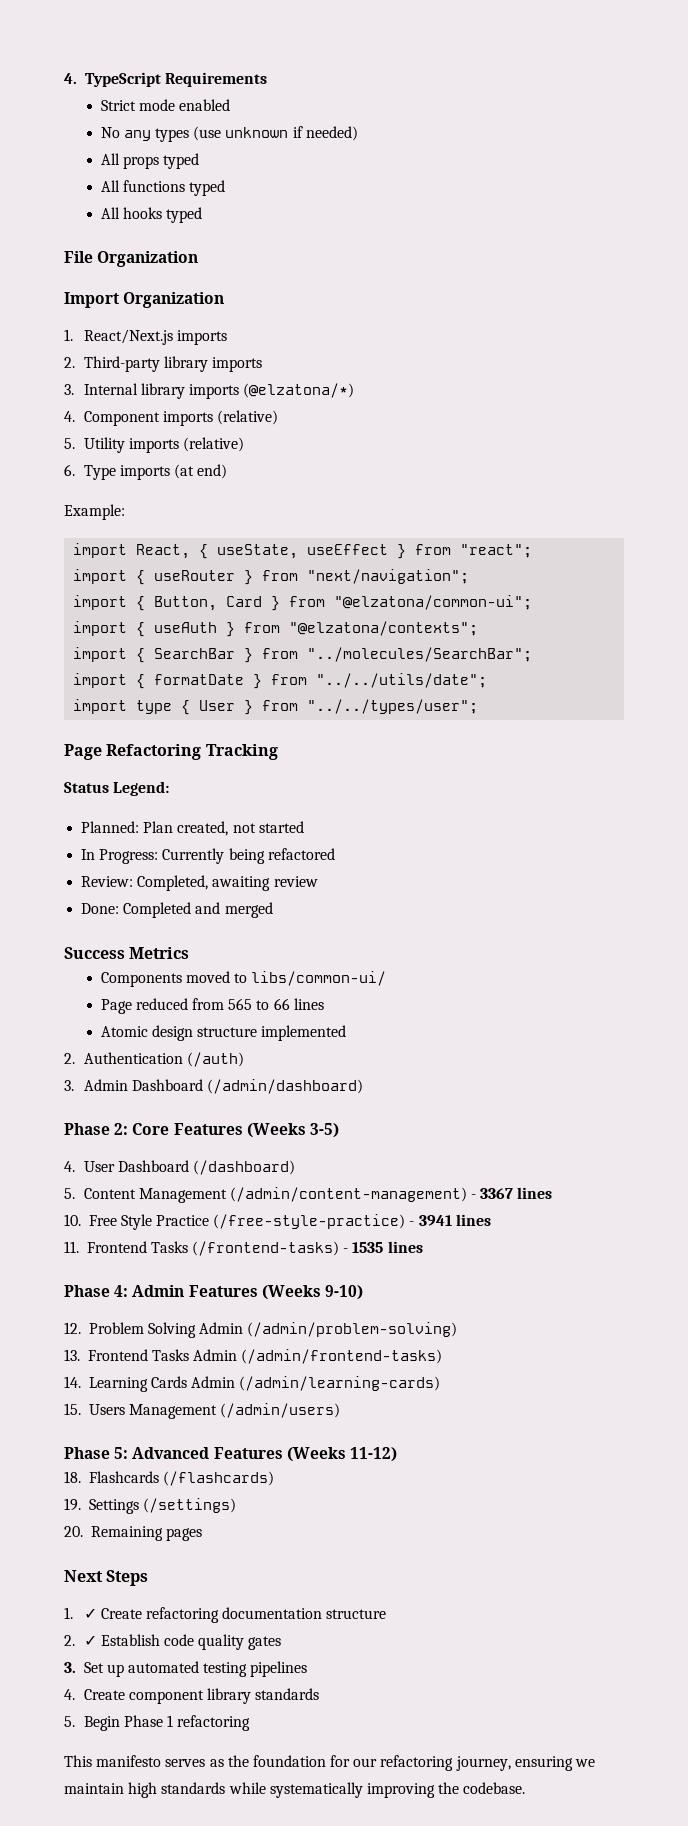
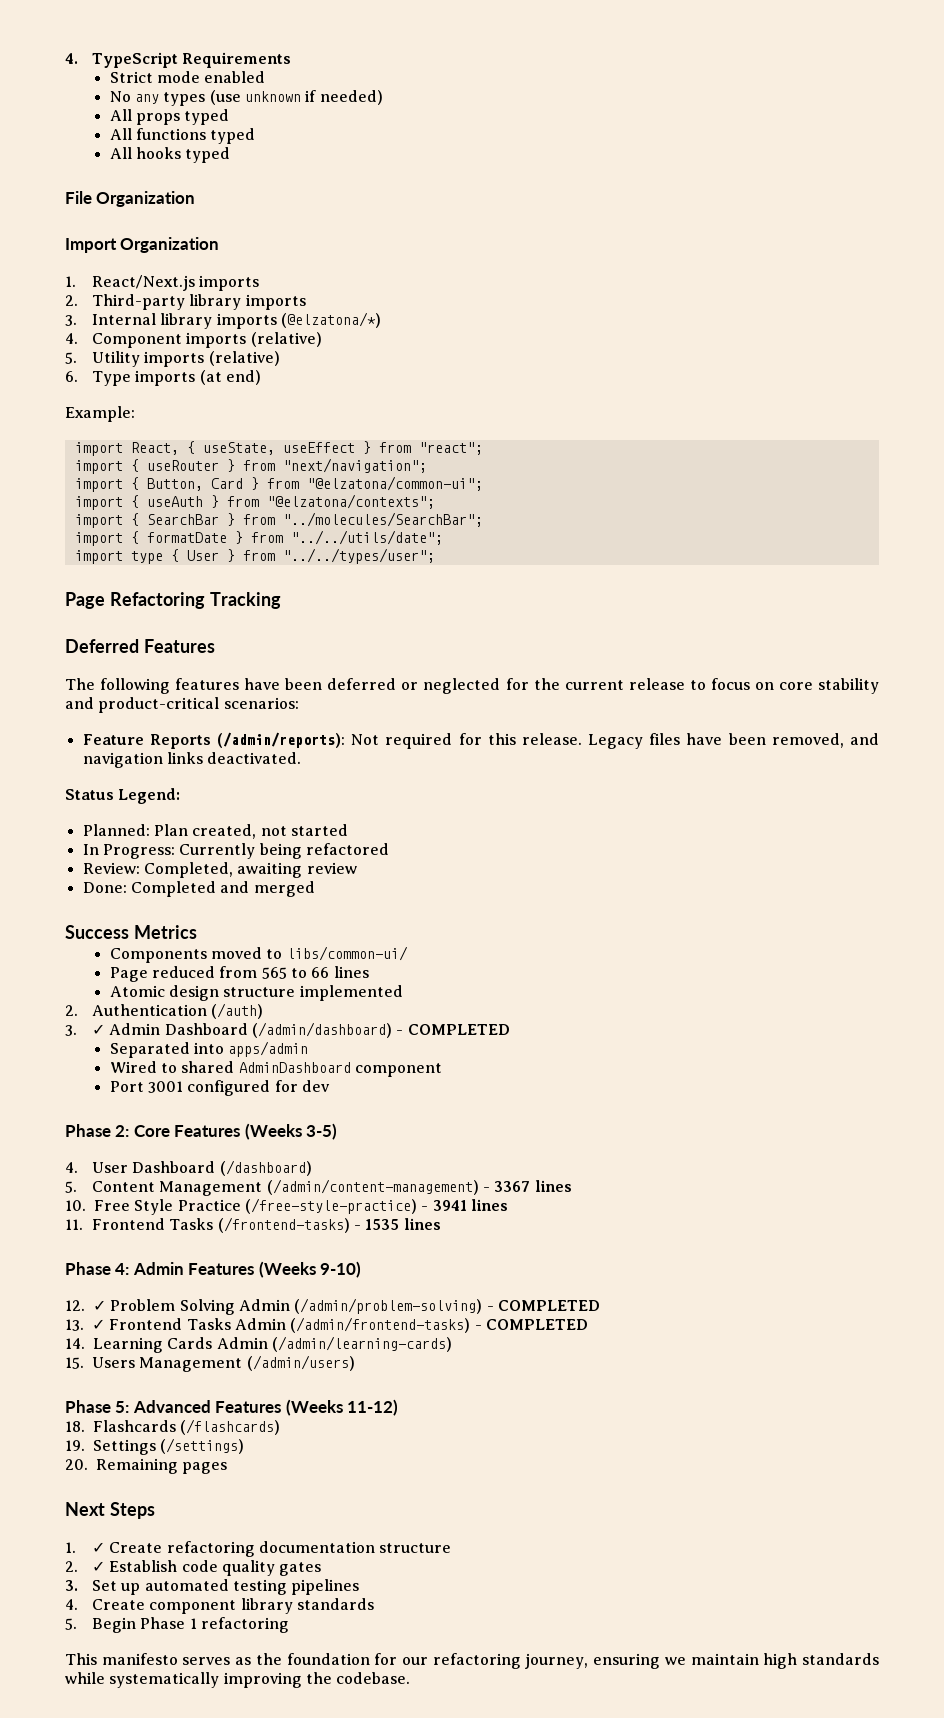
(278, 752) none -> [65,639,215,653] [65,678,879,694] [65,697,299,713] [82,732,880,749] [82,752,302,768] // Deferred Features // The following features have been deferred or neglected for the current release to focus on core stability and product-critical scenarios: // Feature Reports (/admin/reports): Not required for this release. Legacy files have been removed, and navigation links deactivated.
(74, 1085) none -> [92,1024,106,1035] ✓
(363, 1086) none -> [396,1024,510,1035] [109,1041,309,1058] [109,1061,442,1077] [109,1080,330,1096] - COMPLETED // Separated into apps/admin // Wired to shared AdminDashboard component // Port 3001 configured for dev
(81, 1328) none -> [93,1300,106,1311] ✓
(458, 1329) none -> [486,1300,600,1311] - COMPLETED
(80, 1355) none -> [92,1319,106,1330] ✓
(443, 1356) none -> [474,1319,588,1330] - COMPLETED

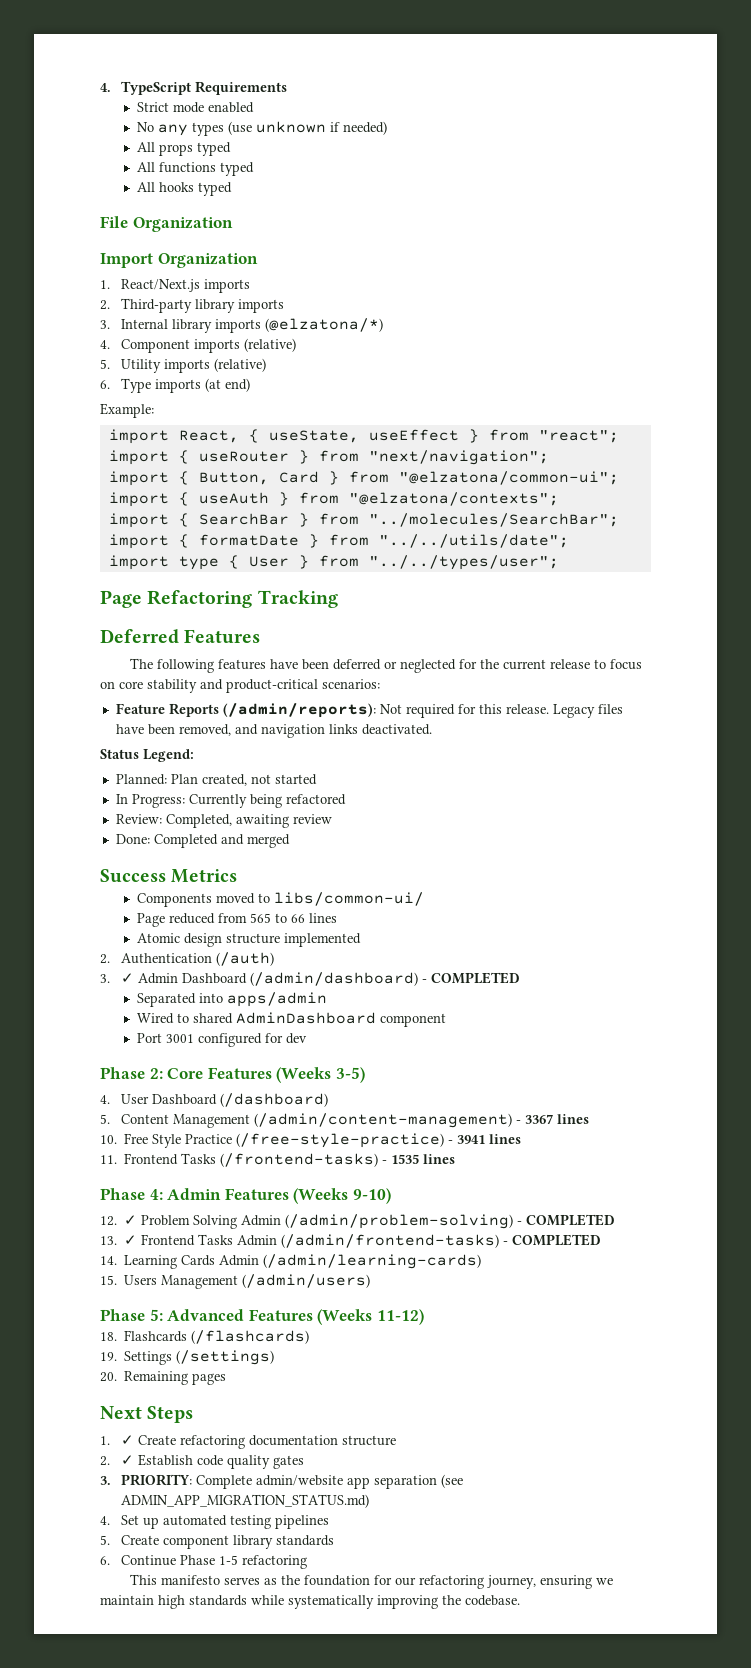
(78, 1585) none -> [120,1474,463,1489] [120,1494,369,1508] [100,1516,110,1525] PRIORITY: Complete admin/website app separation (see ADMIN_APP_MIGRATION_STATUS.md) // 4.
[65,1599,78,1610] 4. -> [100,1535,110,1545] 5.
[65,1617,197,1633] 5. Begin Phase 1 -> [100,1555,238,1566] 6. Continue Phase 1-5

